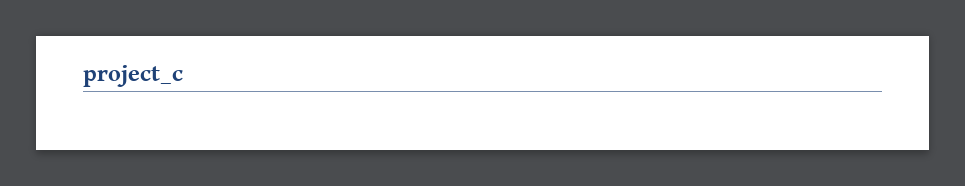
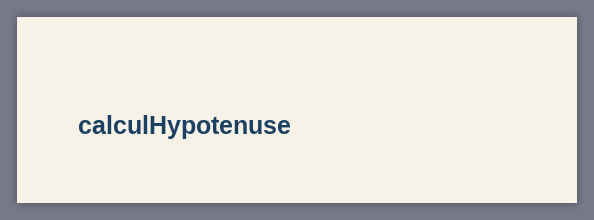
[83,65,183,87] project_c -> [78,115,291,139] calculHypotenuse

